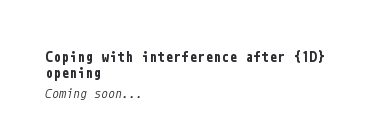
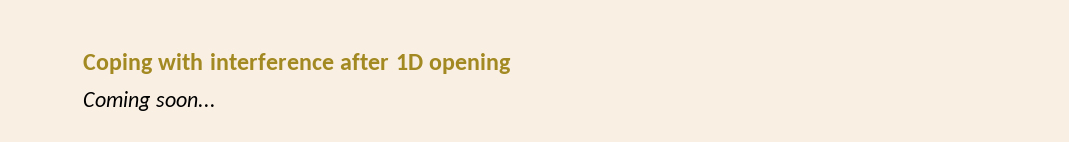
[293,50,325,63] {1D} -> [395,54,423,70] 1D

